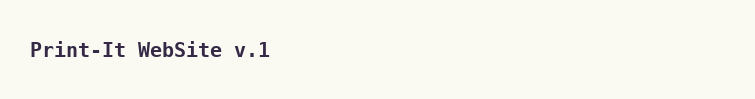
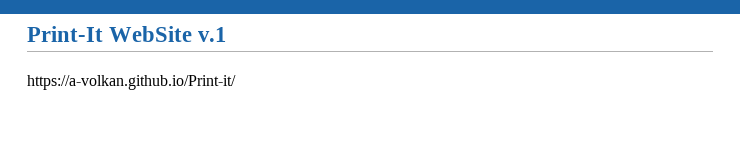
(270, 49) none -> [27,75,236,90] // https://a-volkan.github.io/Print-it/

